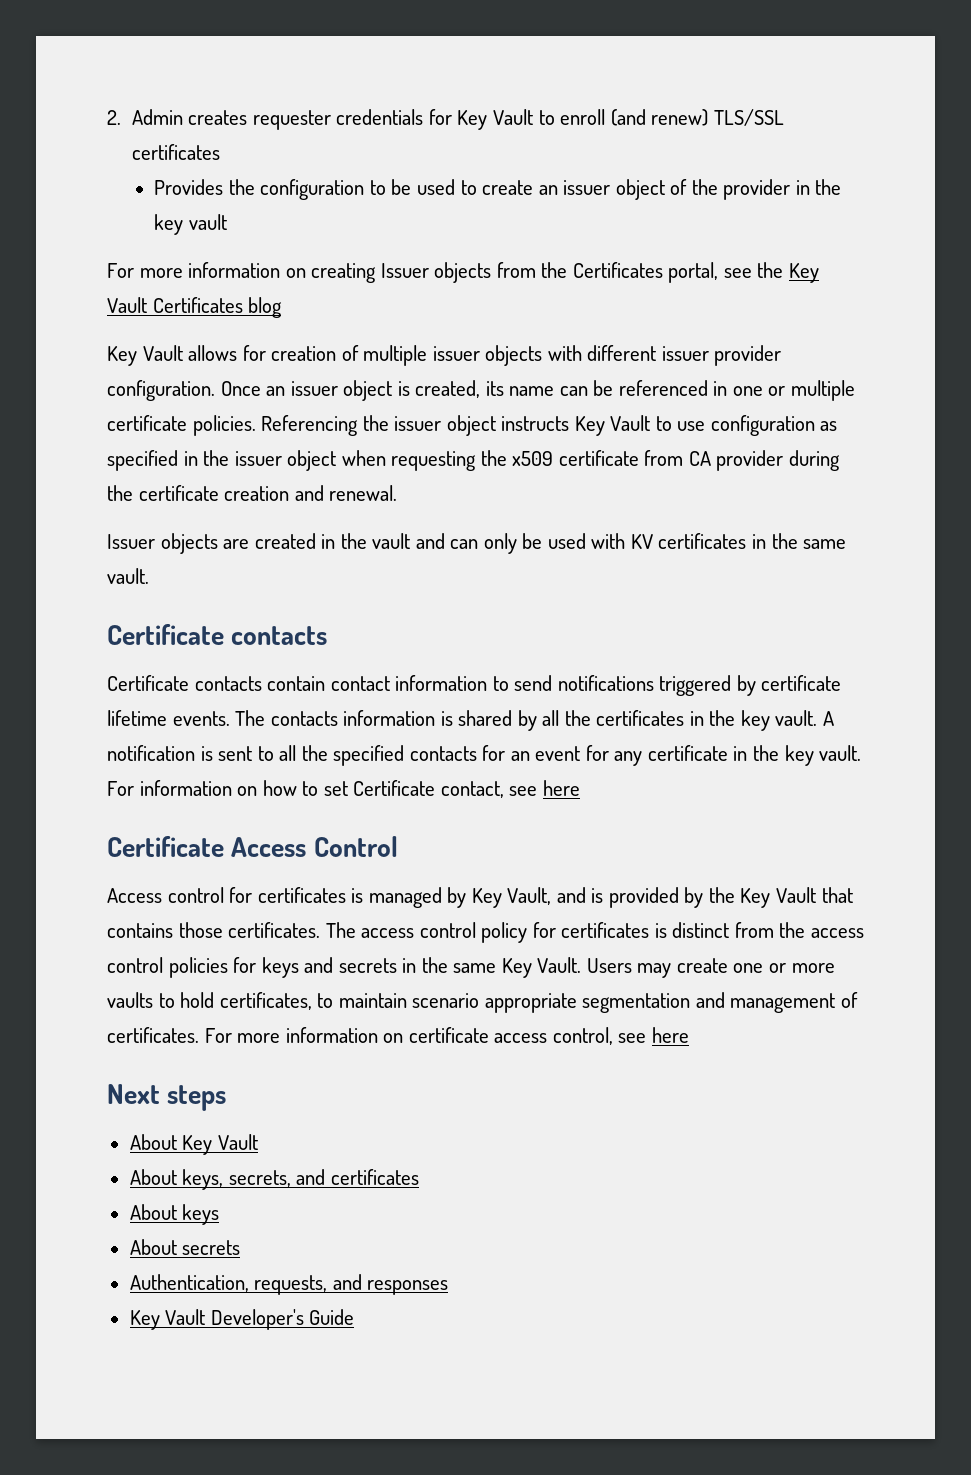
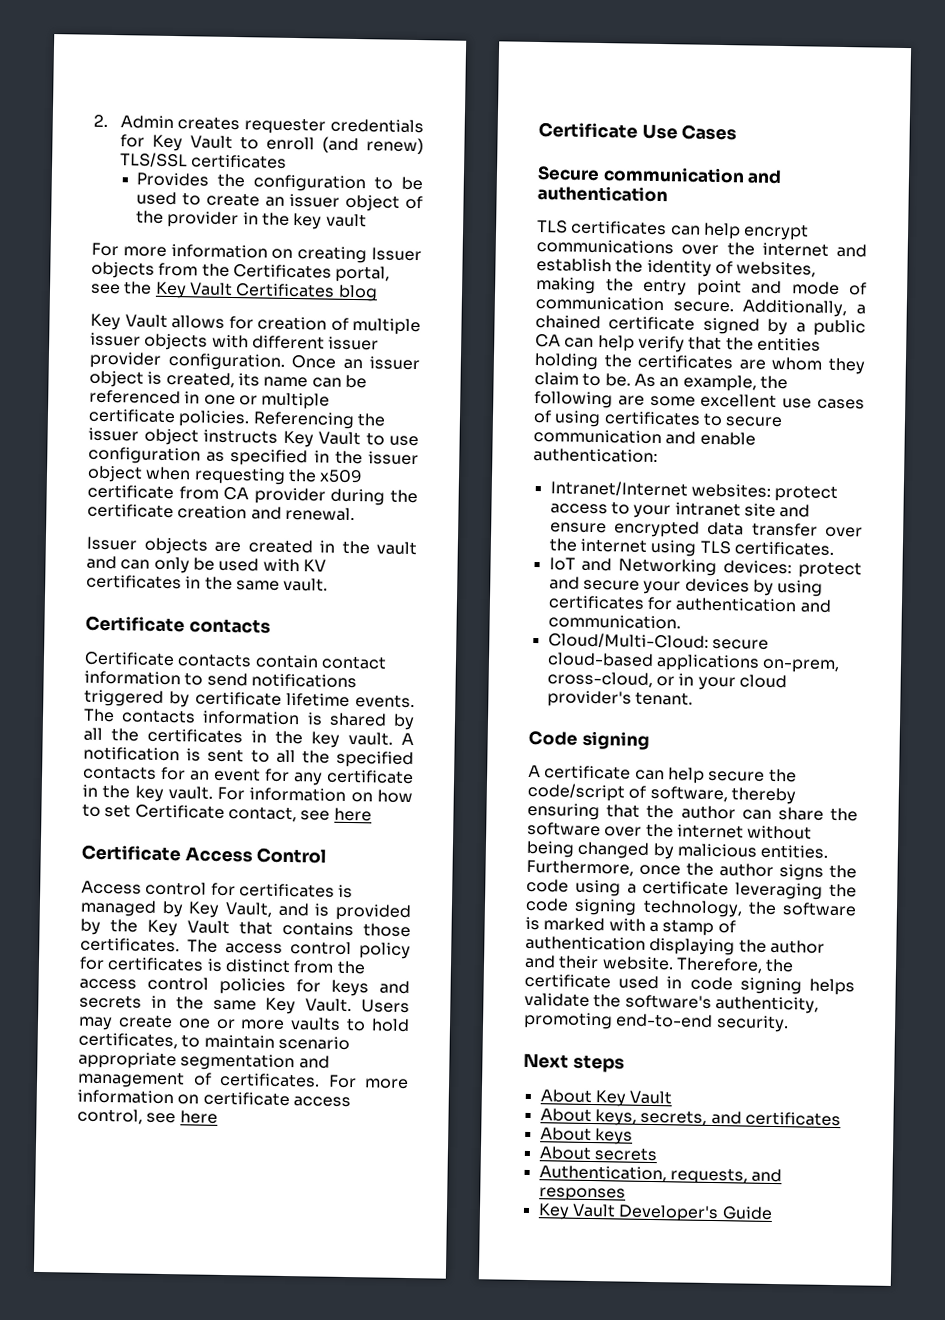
(689, 1035) none -> [538,122,738,141] [537,166,783,185] [537,185,668,203] [537,220,810,241] [536,239,867,258] [536,257,817,278] [536,276,867,297] [535,295,866,318] [535,314,866,337] [535,333,821,353] [534,352,866,375] [534,371,788,392] [534,390,865,410] [533,409,784,428] [533,428,756,446] [533,447,658,464] [549,480,839,502] [549,501,811,519] [549,520,863,538] [548,538,834,557] [548,557,862,579] [548,576,824,597] [547,595,832,613] [547,614,681,630] [547,632,769,650] [546,652,841,674] [546,671,787,691] [546,690,693,708] [528,730,650,750] [528,764,797,784] [527,782,796,805] [527,802,858,822] [527,821,813,840] [526,840,829,860] [526,859,857,881] [526,878,857,900] [525,897,857,918] [525,916,736,937] [525,935,825,956] [524,954,795,974] [524,973,855,996] [524,992,819,1014] [523,1011,789,1033] // Certificate Use Cases // Secure communication and authentication // TLS certificates can help encrypt communications over the internet and establish the identity of websites, making the entry point and mode of communication secure. Additionally, a chained certificate signed by a public CA can help verify that the entities holding the certificates are whom they claim to be. As an example, the following are some excellent use cases of using certificates to secure communication and enable authentication: // Intranet/Internet websites: protect access to your intranet site and ensure encrypted data transfer over the internet using TLS certificates. // IoT and Networking devices: protect and secure your devices by using certificates for authentication and communication. // Cloud/Multi-Cloud: secure cloud-based applications on-prem, cross-cloud, or in your cloud provider's tenant. // Code signing // A certificate can help secure the code/script of software, thereby ensuring that the author can share the software over the internet without being changed by malicious entities. Furthermore, once the author signs the code using a certificate leveraging the code signing technology, the software is marked with a stamp of authentication displaying the author and their website. Therefore, the certificate used in code signing helps validate the software's authenticity, promoting end-to-end security.

